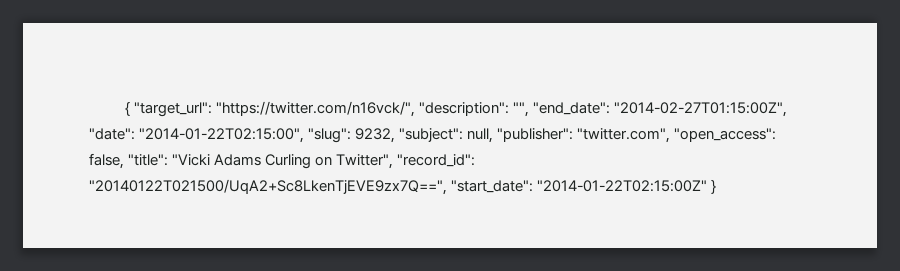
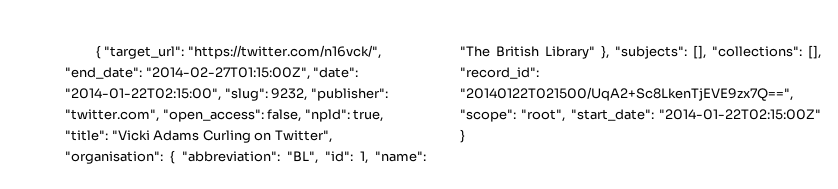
[418,102,529,117] "description": "", -> (381, 52) none
[399,128,494,143] "subject": null, -> (308, 94) none
(124, 161) none -> [304,109,384,122] "npld": true,
[397,154,476,167] [89,179,447,195] "record_id": "20140122T021500/UqA2+Sc8LkenTjEVE9zx7Q==", -> [65,150,426,164] [460,45,821,59] [460,67,539,79] [460,87,793,101] [460,109,566,122] "organisation": { "abbreviation": "BL", "id": 1, "name": "The British Library" }, "subjects": [], "collections": [], "record_id": "20140122T021500/UqA2+Sc8LkenTjEVE9zx7Q==", "scope": "root",

